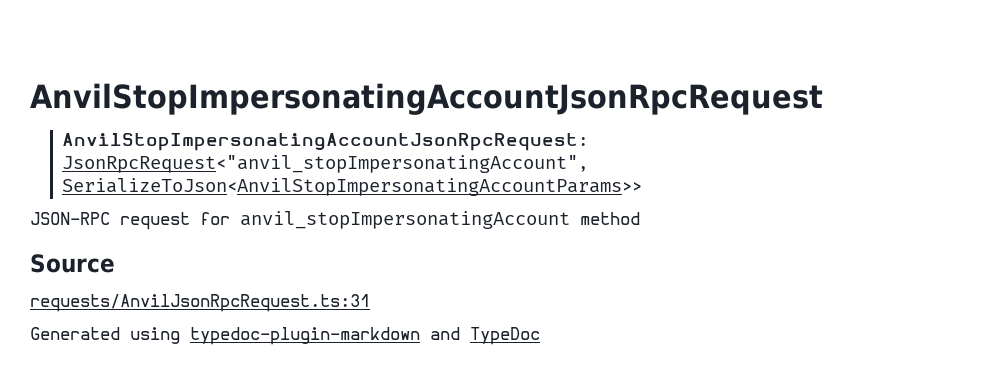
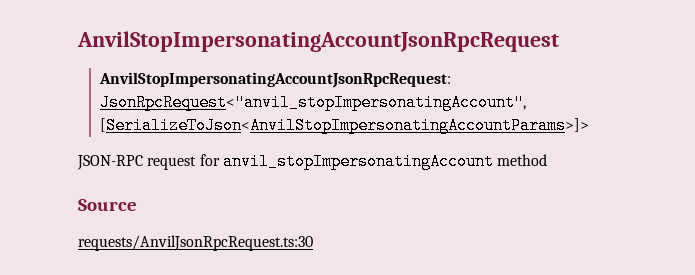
[61,178,642,196] SerializeToJson<AnvilStopImpersonatingAccountParams>> -> [99,117,589,134] [SerializeToJson<AnvilStopImpersonatingAccountParams>]>
[30,294,370,312] [30,327,540,345] requests/AnvilJsonRpcRequest.ts:31 // Generated using typedoc-plugin-markdown and TypeDoc -> [78,235,313,251] requests/AnvilJsonRpcRequest.ts:30

